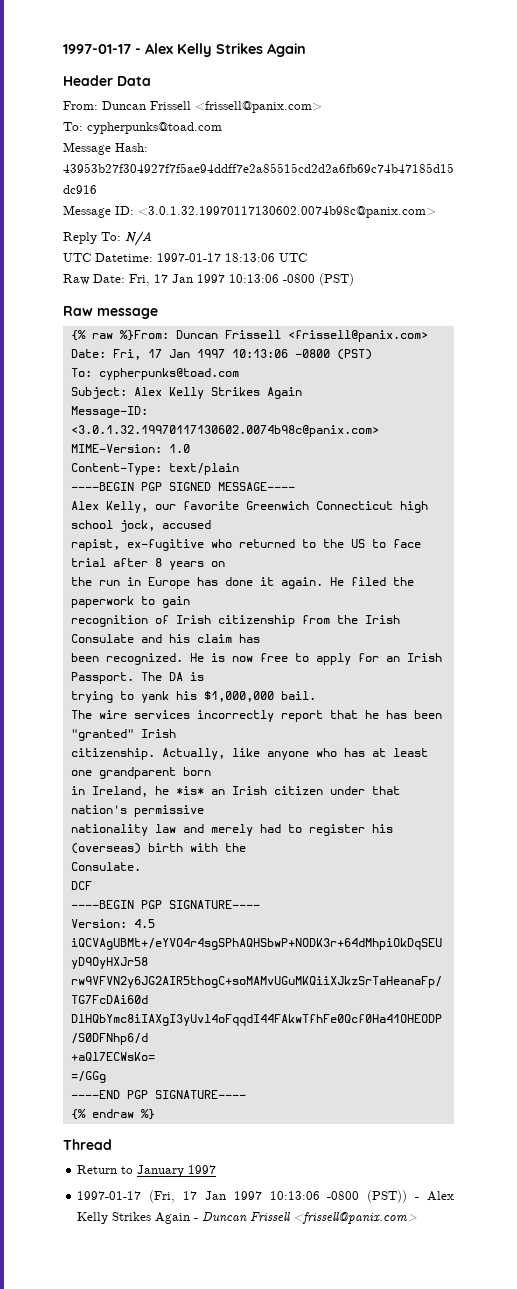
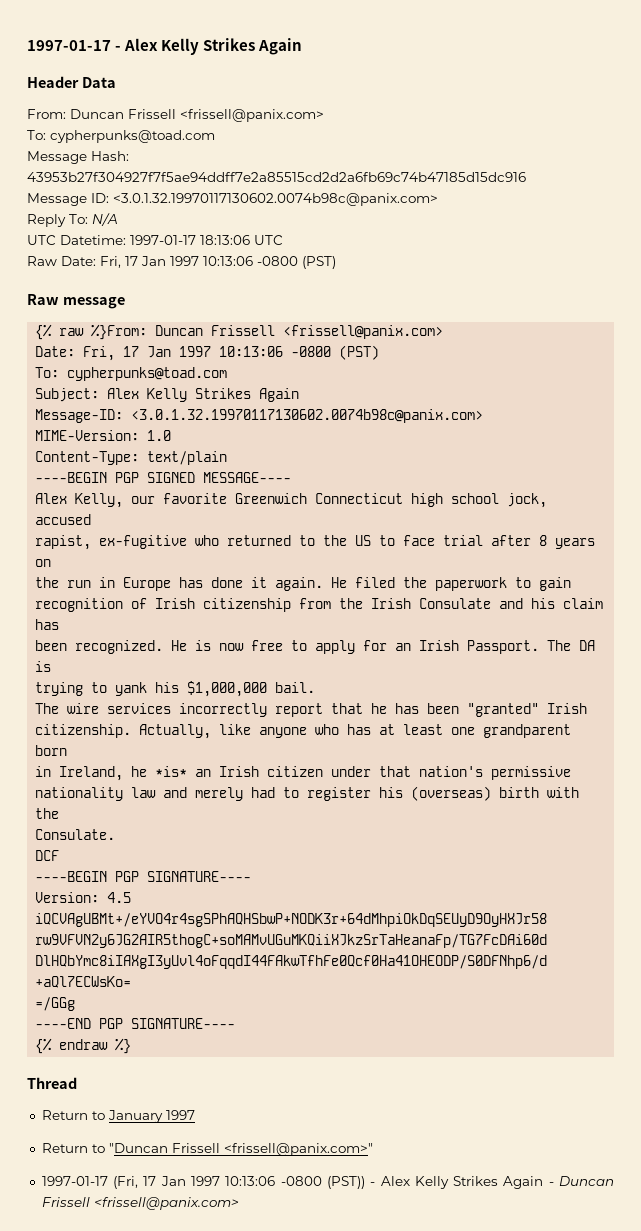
(217, 1169) none -> [41,1143,373,1156] // Return to "Duncan Frissell <frissell@panix.com>"

